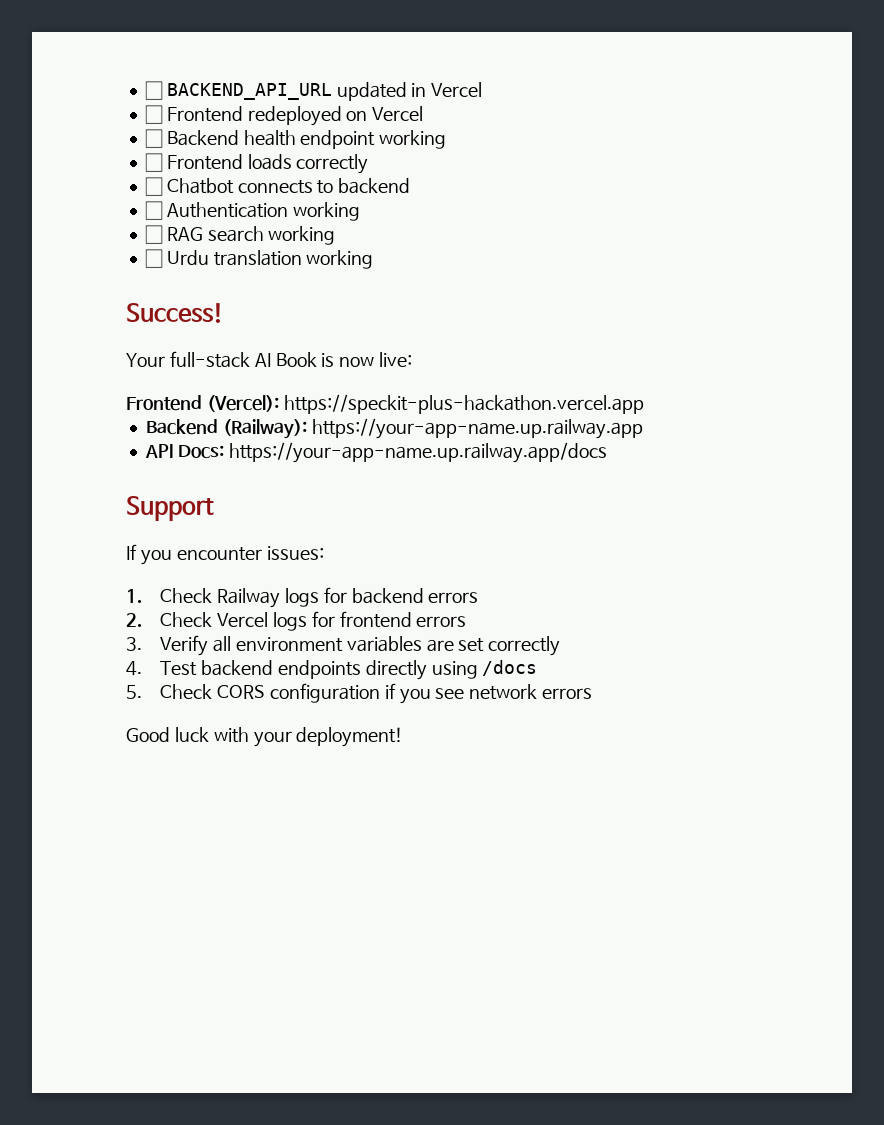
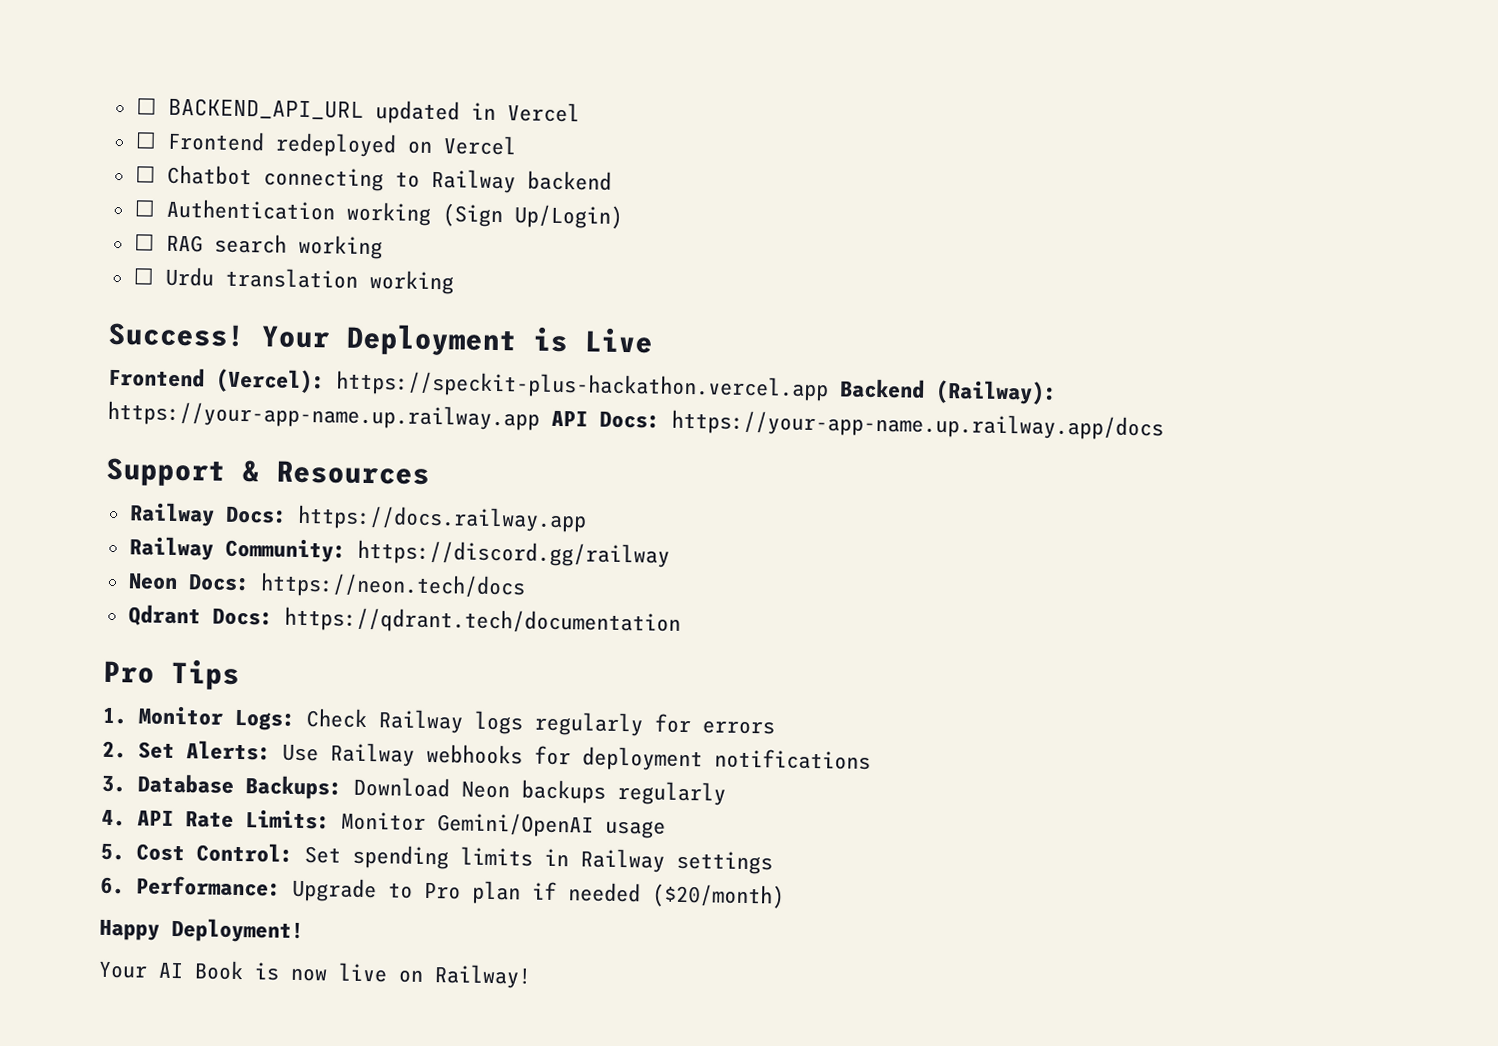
[144,129,447,149] [144,153,369,174] // ☐ Backend health endpoint working // ☐ Frontend loads correctly -> (517, 145) none
[237,180,334,194] connects to -> [262,167,516,194] connecting to Railway
(360, 211) none -> [441,203,623,229] (Sign Up/Login)
[126,351,413,368] // Your full-stack AI Book is now live: -> [261,323,654,357] Your Deployment is Live
(644, 404) // -> (829, 386) none
(643, 428) // -> (540, 415) none
[126,544,324,565] // If you encounter issues: -> [242,460,430,485] [128,502,587,533] [128,536,670,568] [127,572,526,600] [127,604,681,636] [103,658,240,691] & Resources // Railway Docs: https://docs.railway.app // Railway Community: https://discord.gg/railway // Neon Docs: https://neon.tech/docs // Qdrant Docs: https://qdrant.tech/documentation // Pro Tips
(142, 596) none -> [137,705,296,731] Monitor Logs:
[323,587,424,604] for backend -> [533,711,691,737] regularly for
[160,611,467,631] [126,635,561,656] [126,660,538,680] [126,683,593,704] [126,727,404,747] Check Vercel logs for frontend errors // 3. Verify all environment variables are set correctly // 4. Test backend endpoints directly using /docs // 5. Check CORS configuration if you see network errors // Good luck with your deployment! -> [137,740,871,772] [101,773,726,806] [101,808,666,839] [100,842,773,875] [100,875,785,909] [99,917,304,944] [98,960,532,989] Set Alerts: Use Railway webhooks for deployment notifications // 3. Database Backups: Download Neon backups regularly // 4. API Rate Limits: Monitor Gemini/OpenAI usage // 5. Cost Control: Set spending limits in Railway settings // 6. Performance: Upgrade to Pro plan if needed ($20/month) // Happy Deployment! // Your AI Book is now live on Railway!

